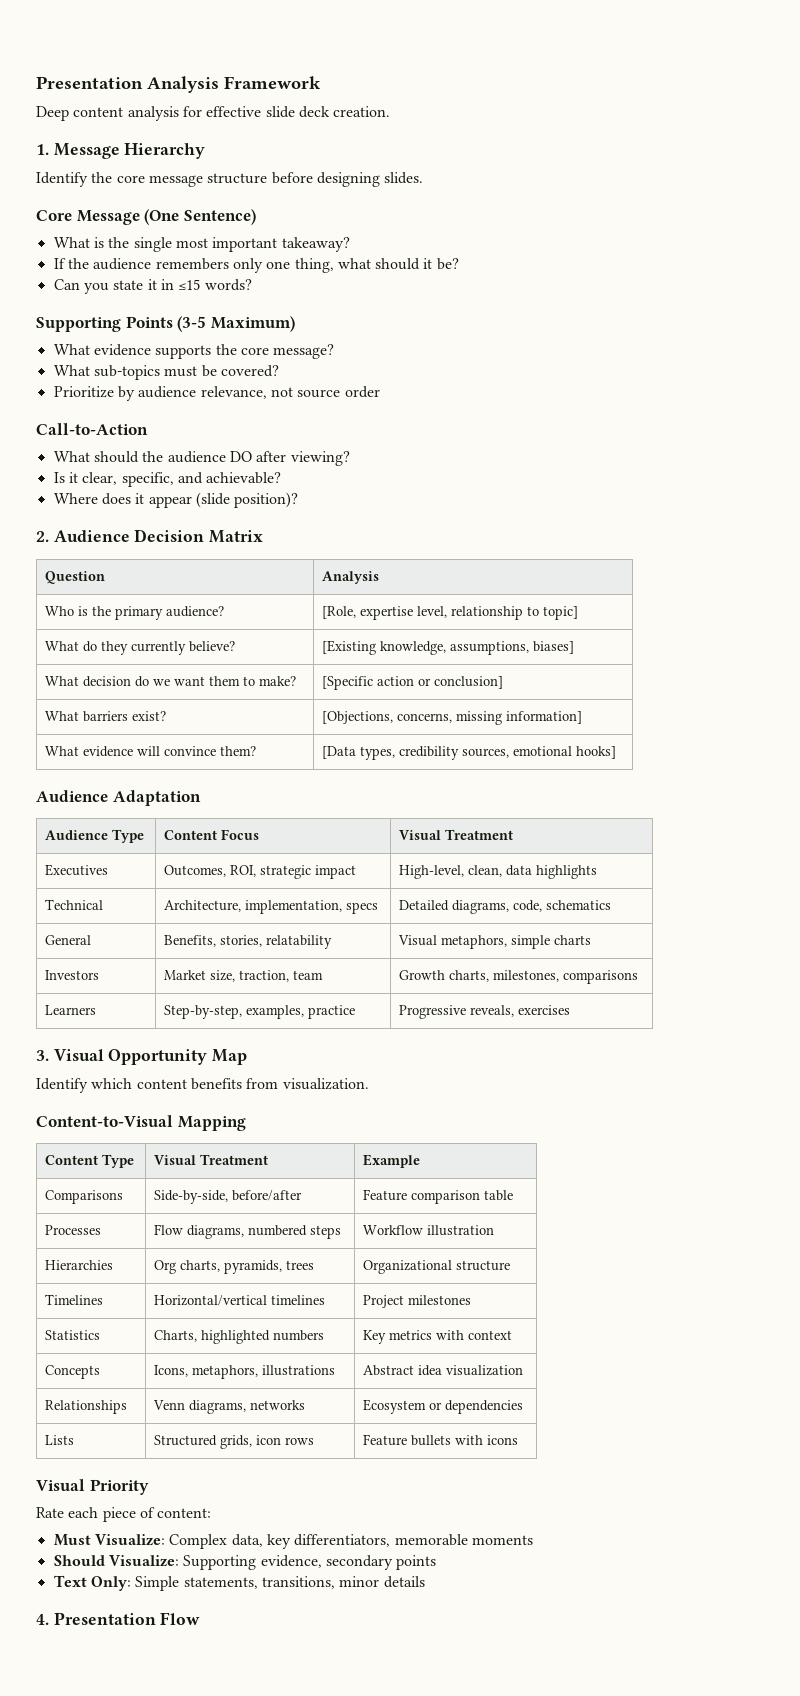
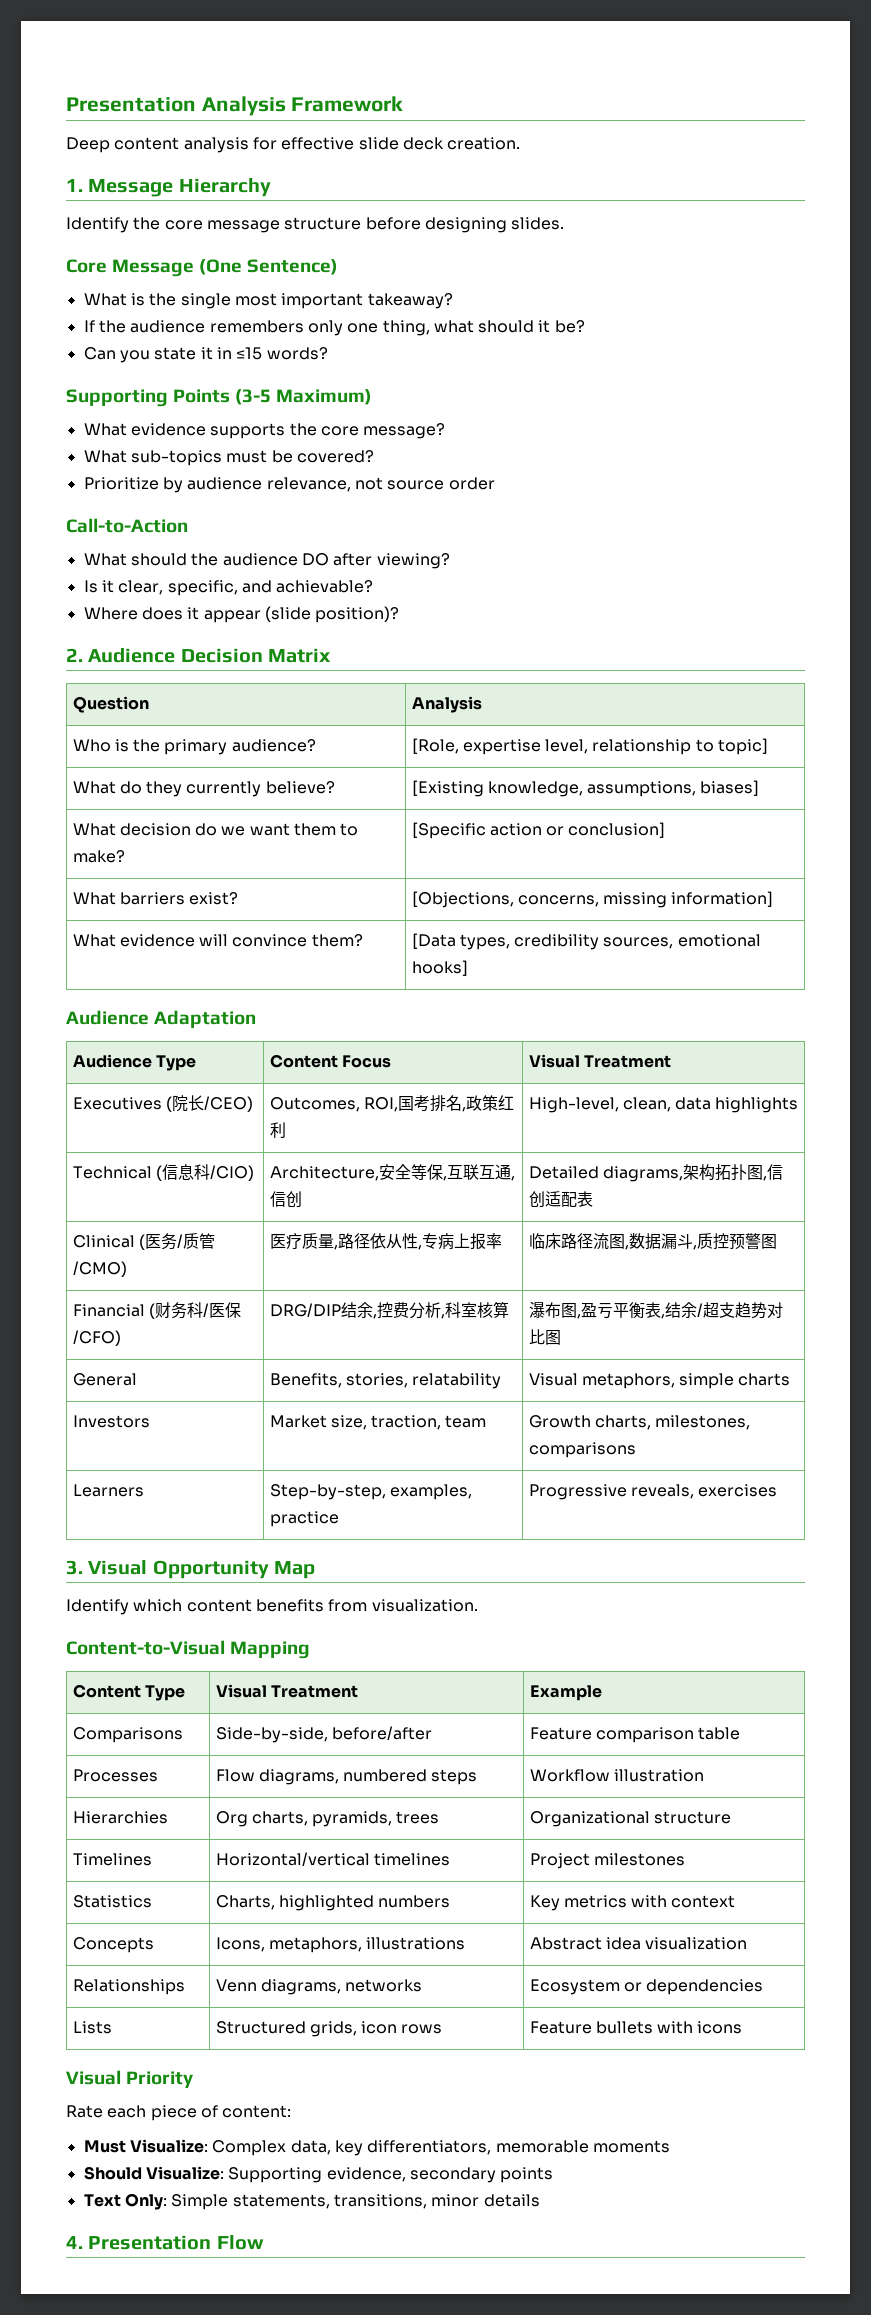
(109, 870) none -> [165,1095,253,1112] (院长/CEO)
[260,865,357,879] strategic impact -> [397,1095,514,1112] [269,1122,286,1138] 国考排名,政策红利
[164,900,379,914] [399,900,612,914] | Architecture, implementation, specs | Detailed diagrams, code, schematics -> [155,1164,254,1181] [269,1164,515,1181] [269,1191,302,1208] [528,1164,783,1182] [528,1191,593,1208] [72,1233,215,1250] [72,1261,127,1277] [269,1233,502,1250] [528,1233,777,1250] [72,1302,241,1319] [72,1330,121,1346] [269,1301,509,1319] [528,1301,783,1319] [528,1329,561,1345] (信息科/CIO) | Architecture,安全等保,互联互通,信创 | Detailed diagrams,架构拓扑图,信创适配表 // Clinical (医务/质管/CMO) | 医疗质量,路径依从性,专病上报率 | 临床路径流图,数据漏斗,质控预警图 // Financial (财务科/医保/CFO) | DRG/DIP结余,控费分析,科室核算 | 瀑布图,盈亏平衡表,结余/超支趋势对比图

